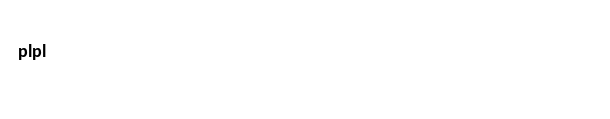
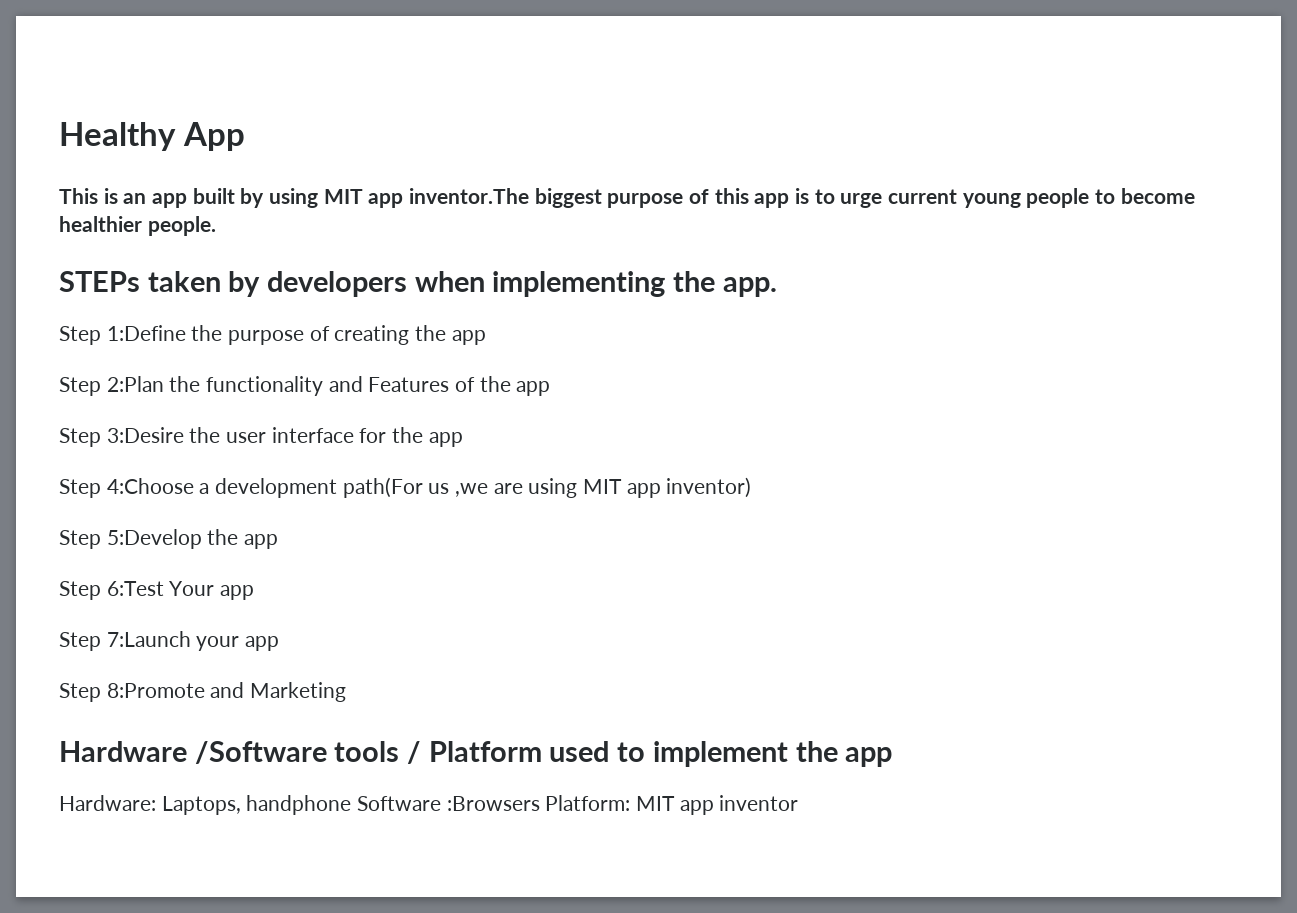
[18,44,46,60] plpl -> [59,122,245,151] [59,188,1195,208] [59,216,216,236] [59,271,777,297] [59,325,486,345] [59,376,551,396] [59,427,463,447] [59,477,752,498] [59,529,279,549] [59,581,255,600] [59,631,280,651] [59,682,347,702] [59,741,893,767] [59,795,799,815] Healthy App // This is an app built by using MIT app inventor.The biggest purpose of this app is to urge current young people to become healthier people. // STEPs taken by developers when implementing the app. // Step 1:Define the purpose of creating the app // Step 2:Plan the functionality and Features of the app // Step 3:Desire the user interface for the app // Step 4:Choose a development path(For us ,we are using MIT app inventor) // Step 5:Develop the app // Step 6:Test Your app // Step 7:Launch your app // Step 8:Promote and Marketing // Hardware /Software tools / Platform used to implement the app // Hardware: Laptops, handphone Software :Browsers Platform: MIT app inventor

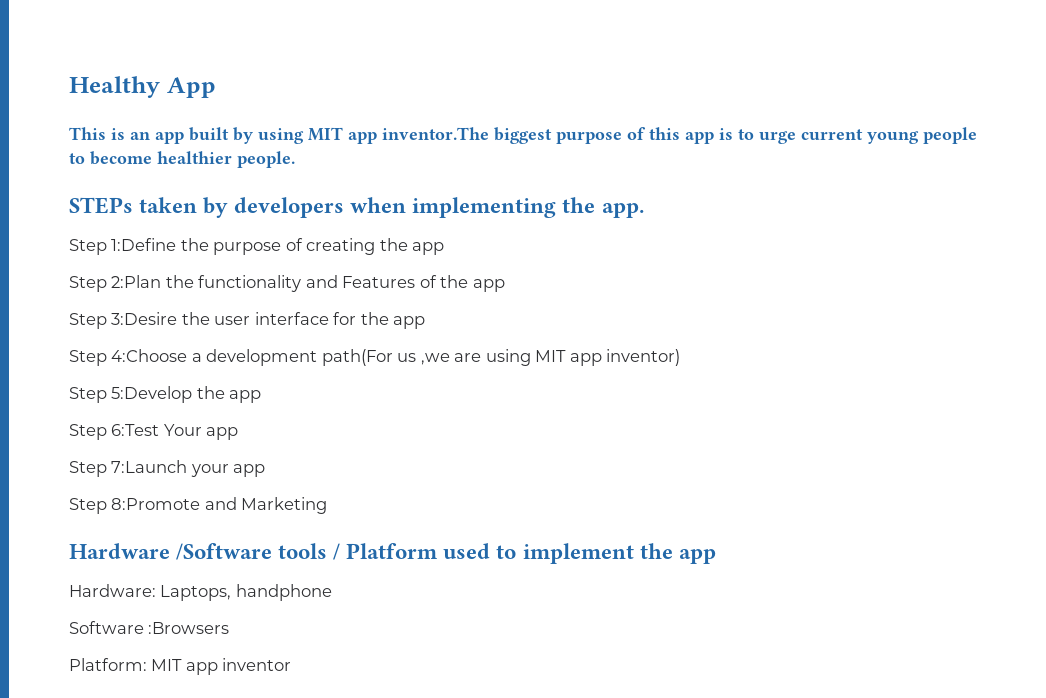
(352, 805) none -> (332, 592) //
(540, 803) none -> (230, 628) //

